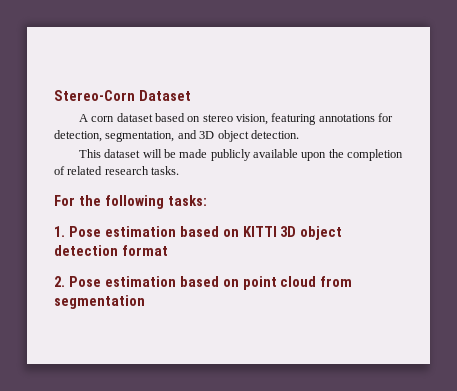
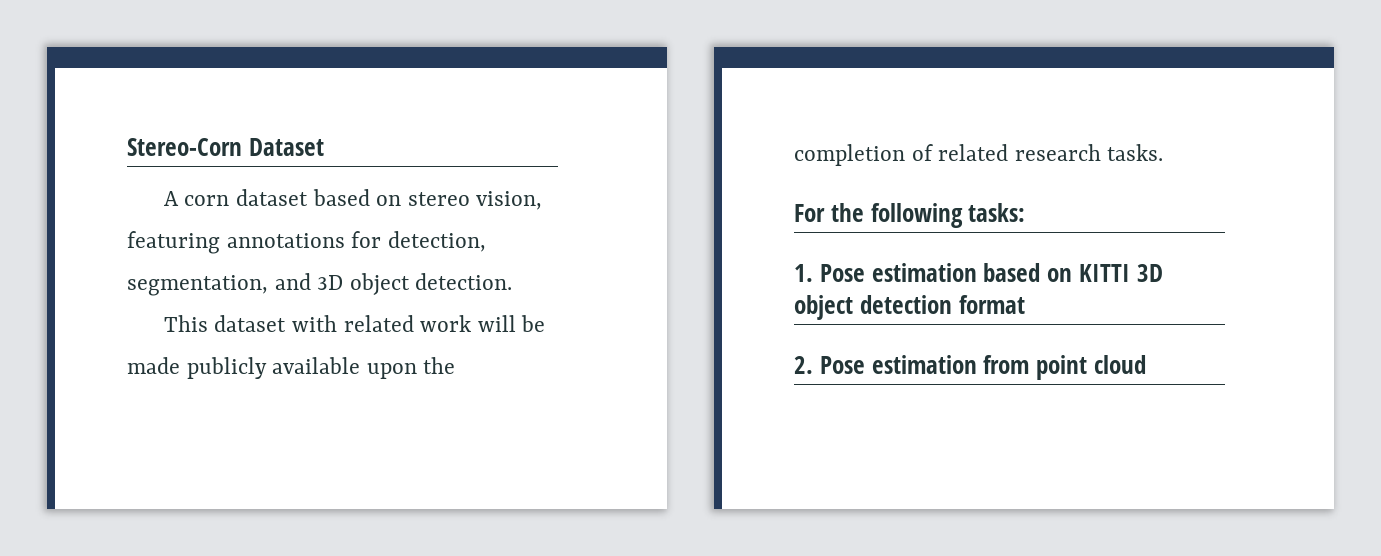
(141, 153) none -> [291,315,472,332] with related work
[179,276,353,290] [54,295,145,309] based on point cloud from segmentation -> [983,355,1146,380] from point cloud

